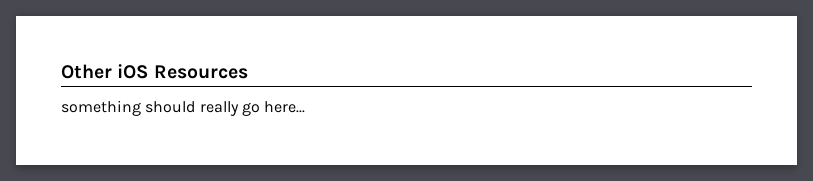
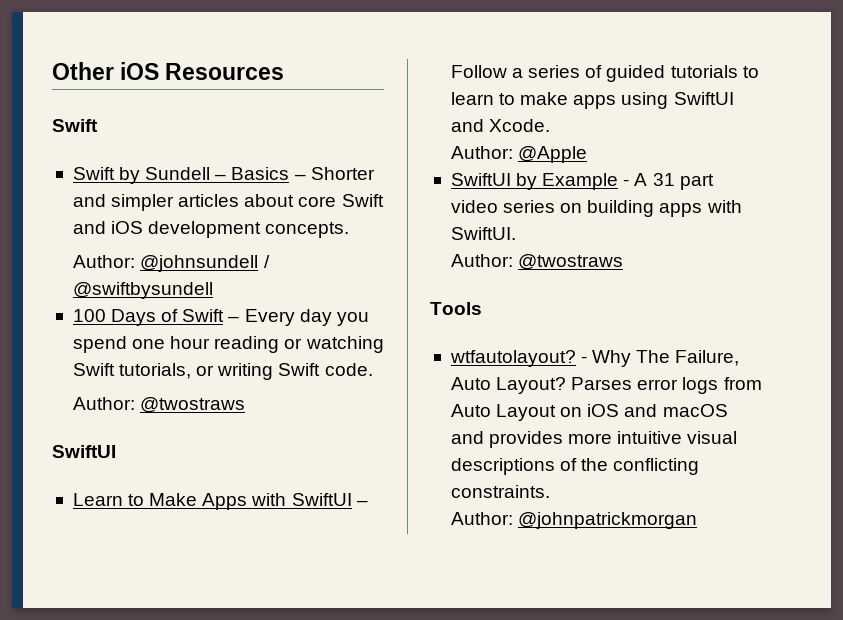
[61,100,306,116] something should really go here... -> [52,119,98,132] [72,167,375,184] [72,194,384,211] [72,221,350,238] [73,255,270,272] [73,282,214,299] [72,309,369,326] [72,336,384,353] [72,363,373,380] [73,397,246,413] [52,445,116,458] [72,493,368,510] [450,65,759,82] [450,92,734,109] [450,119,551,132] [451,146,588,163] [450,173,714,190] [450,200,742,217] [450,227,516,240] [451,254,624,270] [430,302,482,315] [449,350,740,367] [450,377,762,394] [450,404,728,421] [450,431,738,448] [450,458,700,475] [450,485,550,498] [451,512,698,529] Swift // Swift by Sundell – Basics – Shorter and simpler articles about core Swift and iOS development concepts. // Author: @johnsundell / @swiftbysundell // 100 Days of Swift – Every day you spend one hour reading or watching Swift tutorials, or writing Swift code. // Author: @twostraws // SwiftUI // Learn to Make Apps with SwiftUI – Follow a series of guided tutorials to learn to make apps using SwiftUI and Xcode. // Author: @Apple // SwiftUI by Example - A 31 part video series on building apps with SwiftUI. // Author: @twostraws // Tools // wtfautolayout? - Why The Failure, Auto Layout? Parses error logs from Auto Layout on iOS and macOS and provides more intuitive visual descriptions of the conflicting constraints. // Author: @johnpatrickmorgan

